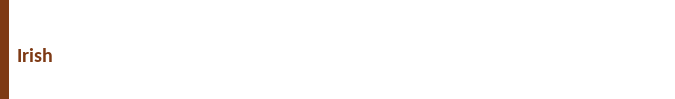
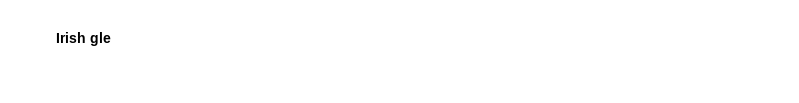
(53, 55) none -> [90,32,111,46] gle

